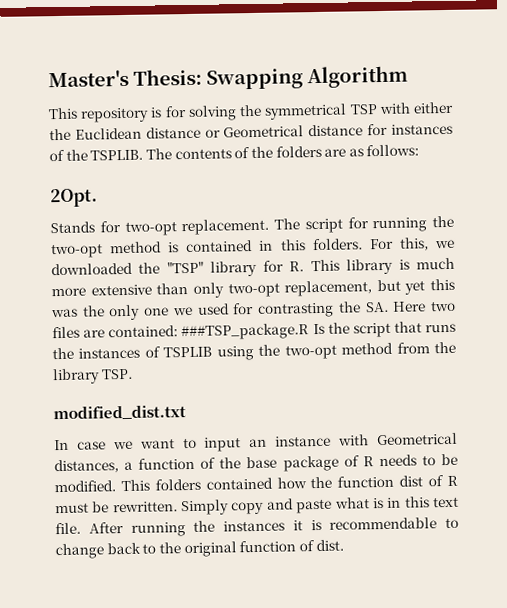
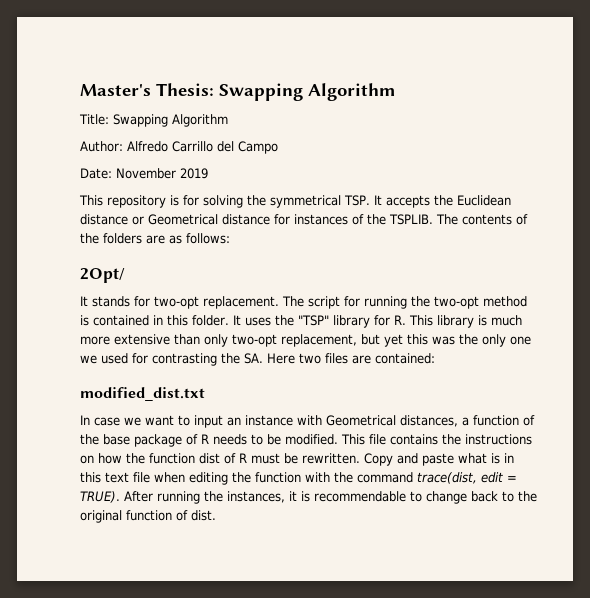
(409, 77) none -> [79,114,228,127] [80,141,278,154] [80,168,208,179] // Title: Swapping Algorithm // Author: Alfredo Carrillo del Campo // Date: November 2019
[349,101,455,115] TSP with either -> [344,195,430,208] TSP. It accepts
[50,188,98,208] [50,221,95,234] 2Opt. // Stands -> [80,268,125,283] [80,296,130,307] 2Opt/ // It stands
[311,237,455,251] [51,262,133,276] folders. For this, we downloaded -> [192,315,271,326] folder. It uses
[181,321,456,341] [52,341,457,361] [52,368,133,385] ###TSP_package.R Is the script that runs the instances of TSPLIB using the two-opt method from the library TSP. -> (435, 358) none
[154,477,273,491] folders contained -> [369,434,532,445] [80,455,94,464] file contains the instructions on
[181,499,265,516] Simply copy -> [364,453,393,466] Copy
[55,522,81,535] file. -> [133,472,517,485] [80,491,120,503] file when editing the function with the command trace(dist, edit = TRUE).
[223,520,285,532] instances -> [227,491,285,503] instances,

